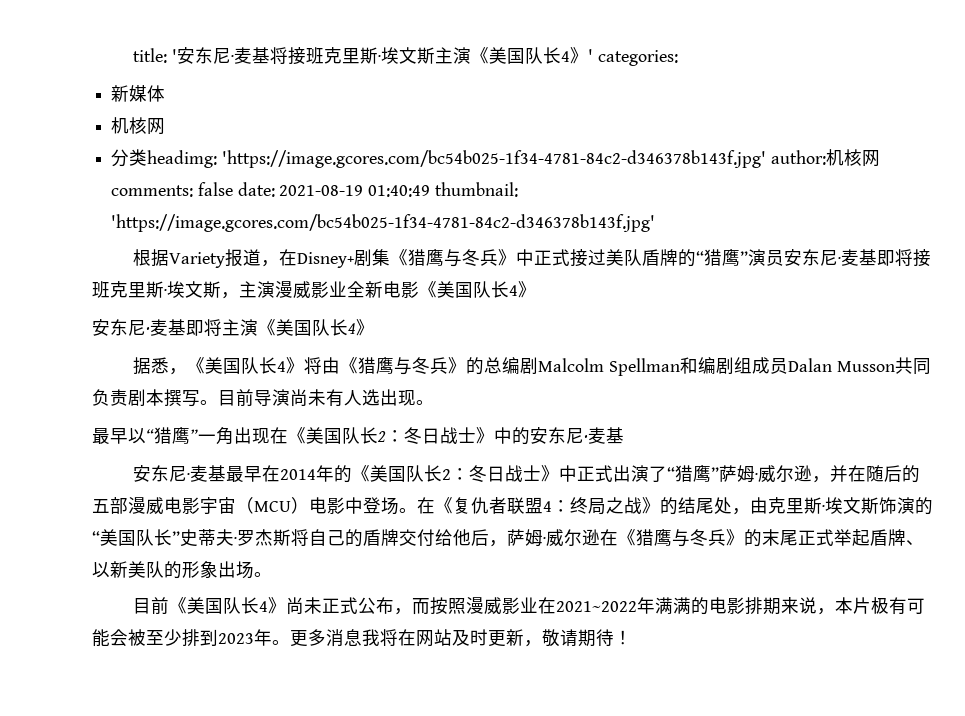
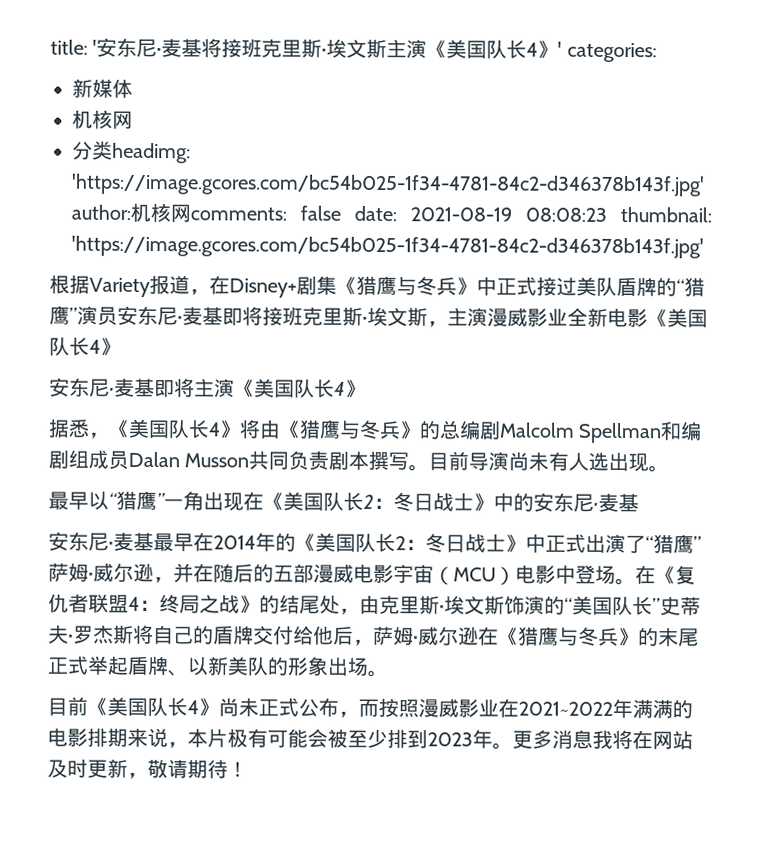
[368,185,431,197] 01:40:49 -> [525,207,607,222] 08:08:23

